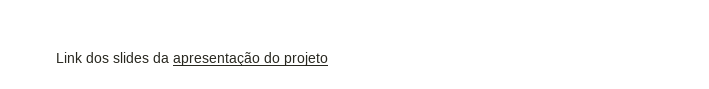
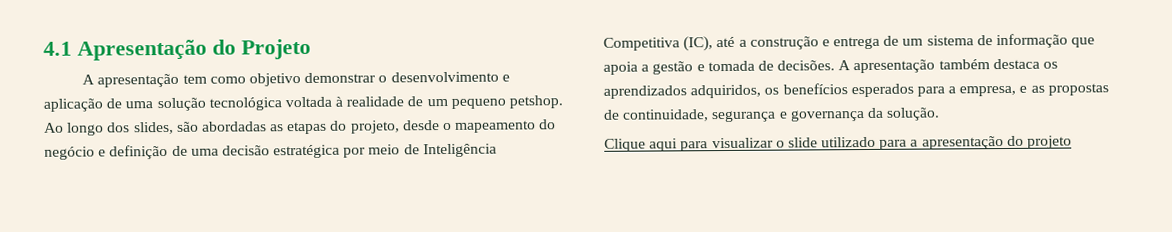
[56,52,169,63] Link dos slides da -> [43,38,311,61] [82,71,510,88] [43,95,564,112] [44,119,557,136] [44,143,497,160] [603,33,1096,52] [603,58,1059,75] [603,83,1109,99] [603,107,941,123] [604,136,919,152] 4.1 Apresentação do Projeto // A apresentação tem como objetivo demonstrar o desenvolvimento e aplicação de uma solução tecnológica voltada à realidade de um pequeno petshop. Ao longo dos slides, são abordadas as etapas do projeto, desde o mapeamento do negócio e definição de uma decisão estratégica por meio de Inteligência Competitiva (IC), até a construção e entrega de um sistema de informação que apoia a gestão e tomada de decisões. A apresentação também destaca os aprendizados adquiridos, os benefícios esperados para a empresa, e as propostas de continuidade, segurança e governança da solução. // Clique aqui para visualizar o slide utilizado para a

